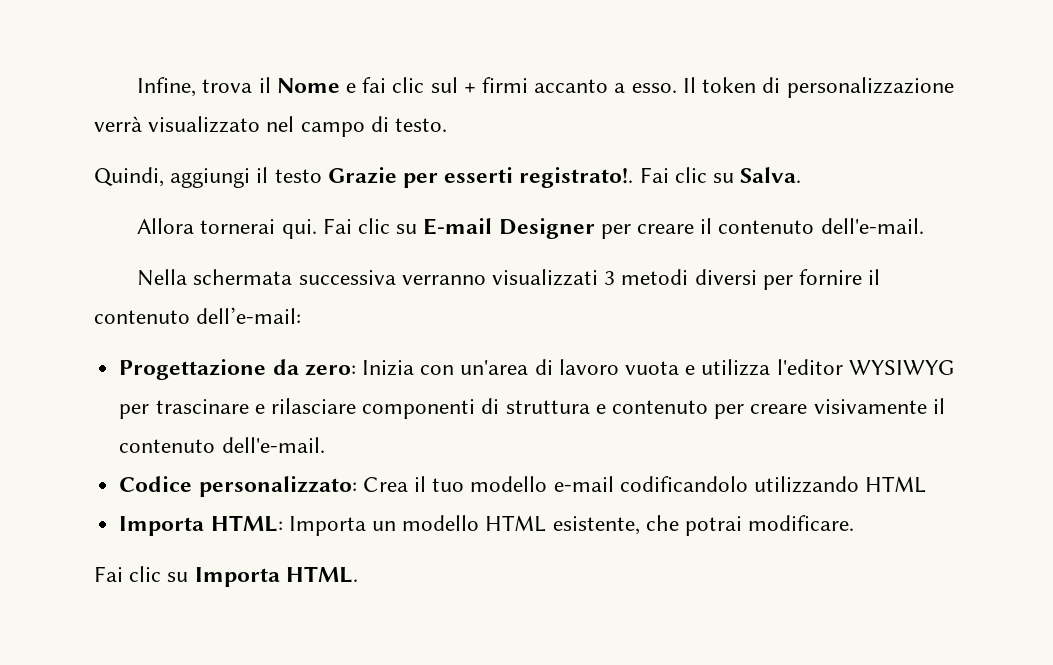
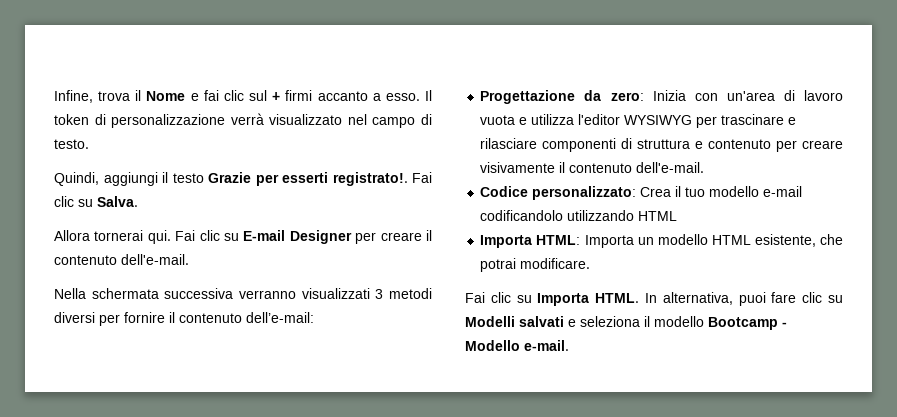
(358, 574) none -> [645,292,843,306] [465,316,787,330] [465,340,569,351] In alternativa, puoi fare clic su Modelli salvati e seleziona il modello Bootcamp - Modello e-mail.

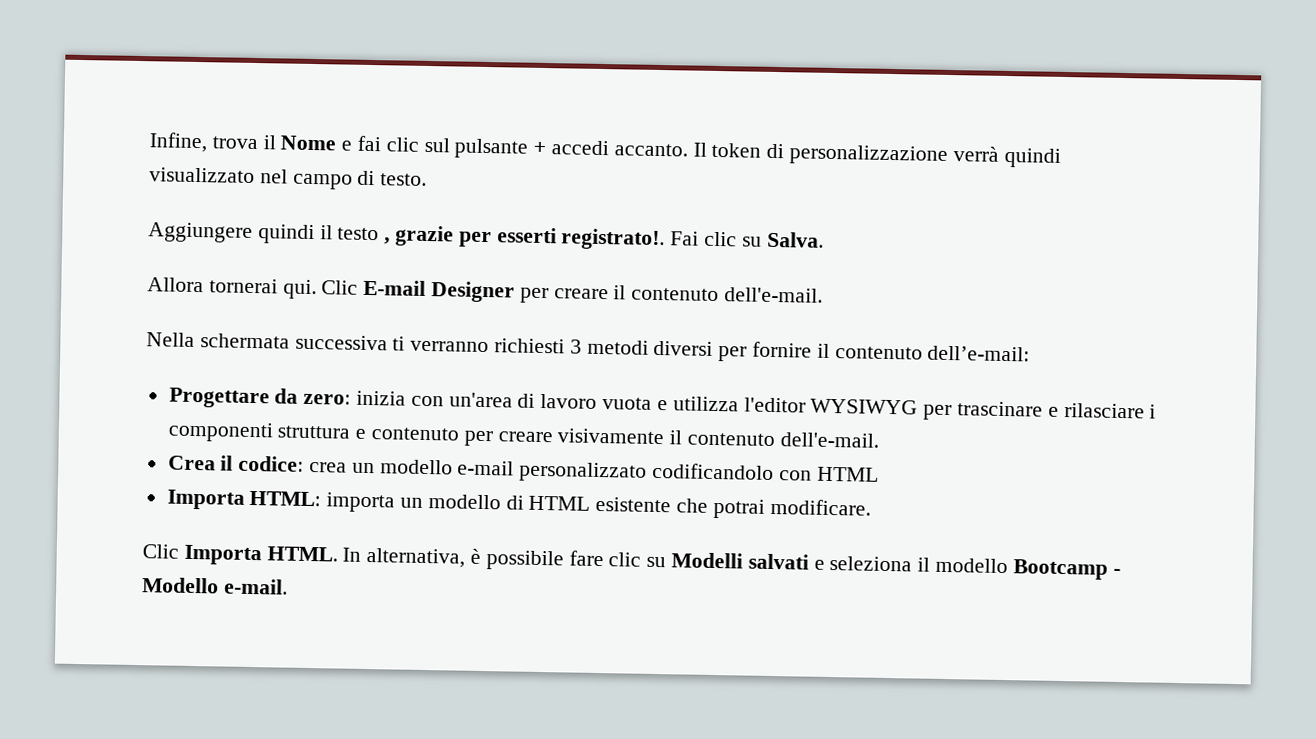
[272,90,420,101] + firmi accanto a esso. -> [454,138,688,159] pulsante + accedi accanto.
(264, 119) none -> [1003,147,1061,168] quindi
[54,172,251,186] Quindi, aggiungi il testo Grazie -> [148,222,455,247] Aggiungere quindi il testo , grazie
[175,230,240,241] Fai clic su -> [321,280,359,295] Clic
[238,288,370,299] verranno visualizzati -> [392,336,566,354] ti verranno richiesti
[480,90,576,104] Progettazione -> [168,387,270,409] Progettare
[652,90,686,101] Inizia -> [356,390,407,406] inizia
[542,138,633,152] componenti di -> [1149,404,1157,419] [167,421,274,443] i componenti
[480,186,803,200] [480,210,635,221] Codice personalizzato: Crea il tuo modello e-mail codificandolo utilizzando -> [167,455,812,483] Crea il codice: crea un modello e-mail personalizzato codificandolo con
[584,234,816,248] Importa un modello HTML esistente, -> [326,492,672,513] importa un modello di HTML esistente
[465,292,532,303] Fai clic su -> [142,544,179,559] Clic
[738,292,766,306] puoi -> [470,548,564,571] è possibile

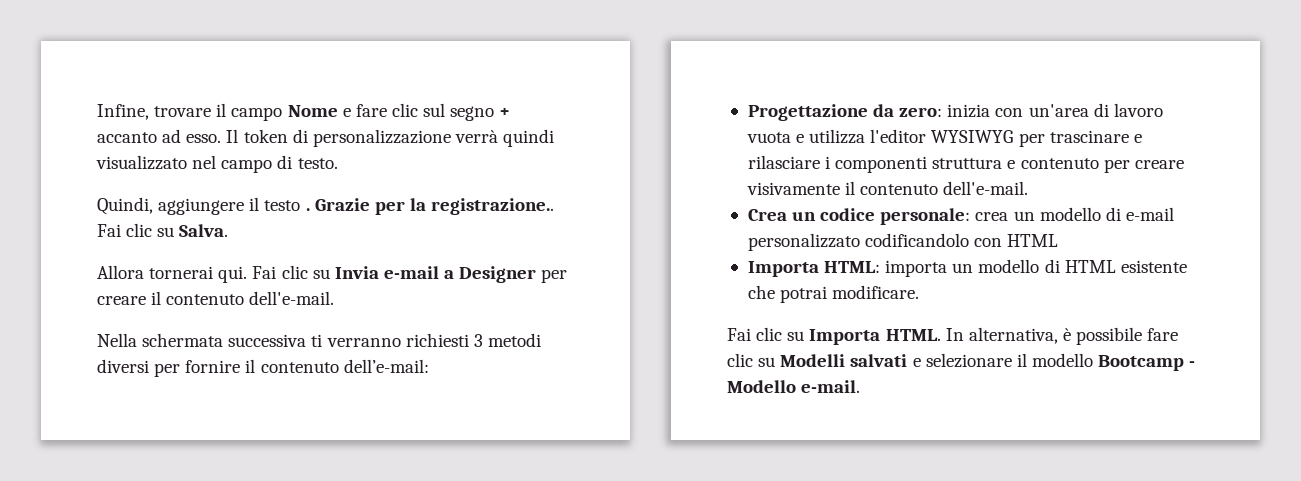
[211,135,276,150] trova il -> [154,103,283,121] trovare il campo
[357,135,382,152] fai -> [355,104,387,117] fare
[454,138,688,159] pulsante + accedi accanto. -> [450,106,511,121] [97,129,222,143] segno + accanto ad esso.
[148,222,666,251] Aggiungere quindi il testo , grazie per esserti registrato!. -> [97,197,555,215] Quindi, aggiungere il testo . Grazie per la registrazione..
[321,279,427,296] Clic E-mail -> [252,265,455,279] Fai clic su Invia e-mail a
[168,387,270,409] Progettare -> [747,104,868,121] Progettazione
[220,455,305,472] il codice: -> [792,208,971,225] un codice personale:
(453, 467) none -> [1105,207,1121,221] di
[142,544,179,559] Clic -> [727,327,805,341] Fai clic su
[829,555,913,572] seleziona -> [925,353,1012,368] selezionare

